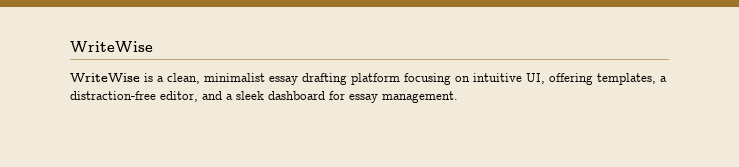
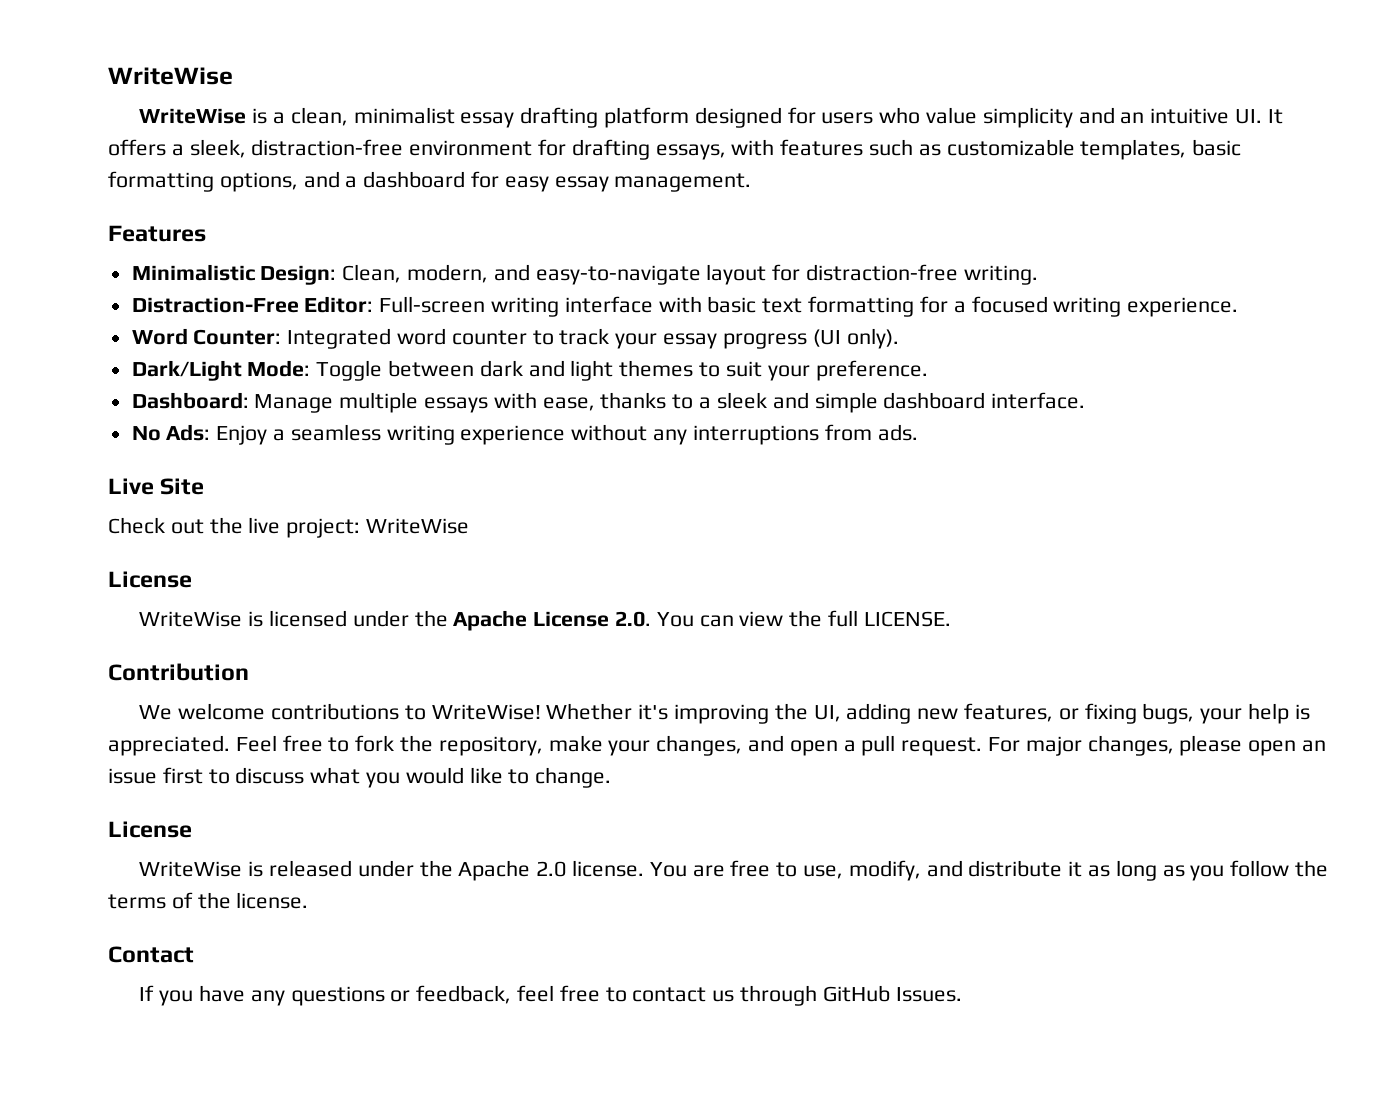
[404,73,667,85] [70,91,198,102] focusing on intuitive UI, offering templates, a distraction-free editor, -> [694,107,1283,128] [108,139,1242,160] [108,171,298,192] designed for users who value simplicity and an intuitive UI. It offers a sleek, distraction-free environment for drafting essays, with features such as customizable templates, basic formatting options,
[236,91,264,100] sleek -> (358, 182) none
(345, 95) none -> [504,176,549,192] easy
(458, 97) none -> [108,225,206,242] [131,264,1038,285] [131,296,1239,317] [131,328,899,349] [131,360,928,381] [131,392,1086,413] [131,424,918,445] [108,478,205,495] [108,517,470,538] [108,571,192,588] [139,610,951,631] [108,663,249,681] [139,703,1310,724] [108,735,1327,756] [108,767,612,788] [108,821,192,838] [139,860,1328,881] [108,892,309,909] [108,946,194,963] [139,985,962,1006] // Features // Minimalistic Design: Clean, modern, and easy-to-navigate layout for distraction-free writing. // Distraction-Free Editor: Full-screen writing interface with basic text formatting for a focused writing experience. // Word Counter: Integrated word counter to track your essay progress (UI only). // Dark/Light Mode: Toggle between dark and light themes to suit your preference. // Dashboard: Manage multiple essays with ease, thanks to a sleek and simple dashboard interface. // No Ads: Enjoy a seamless writing experience without any interruptions from ads. // Live Site // Check out the live project: WriteWise // License // WriteWise is licensed under the Apache License 2.0. You can view the full LICENSE. // Contribution // We welcome contributions to WriteWise! Whether it's improving the UI, adding new features, or fixing bugs, your help is appreciated. Feel free to fork the repository, make your changes, and open a pull request. For major changes, please open an issue first to discuss what you would like to change. // License // WriteWise is released under the Apache 2.0 license. You are free to use, modify, and distribute it as long as you follow the terms of the license. // Contact // If you have any questions or feedback, feel free to contact us through GitHub Issues.

